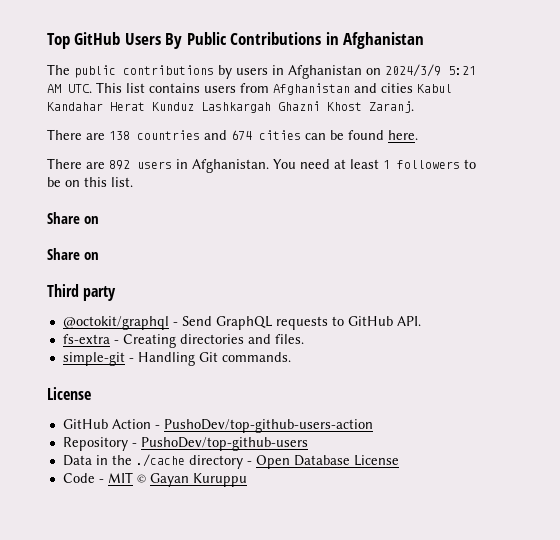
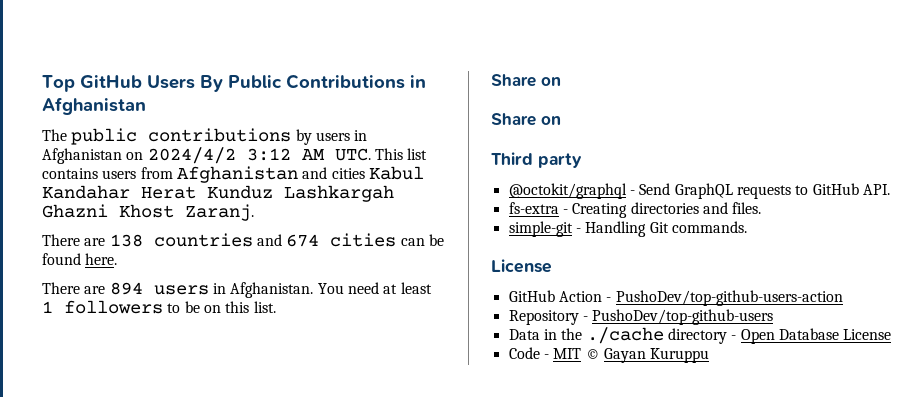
[385,64,476,77] 2024/3/9 5:21 -> [147,147,291,164] 2024/4/2 3:12
[109,160,130,170] 892 -> [109,282,143,295] 894

